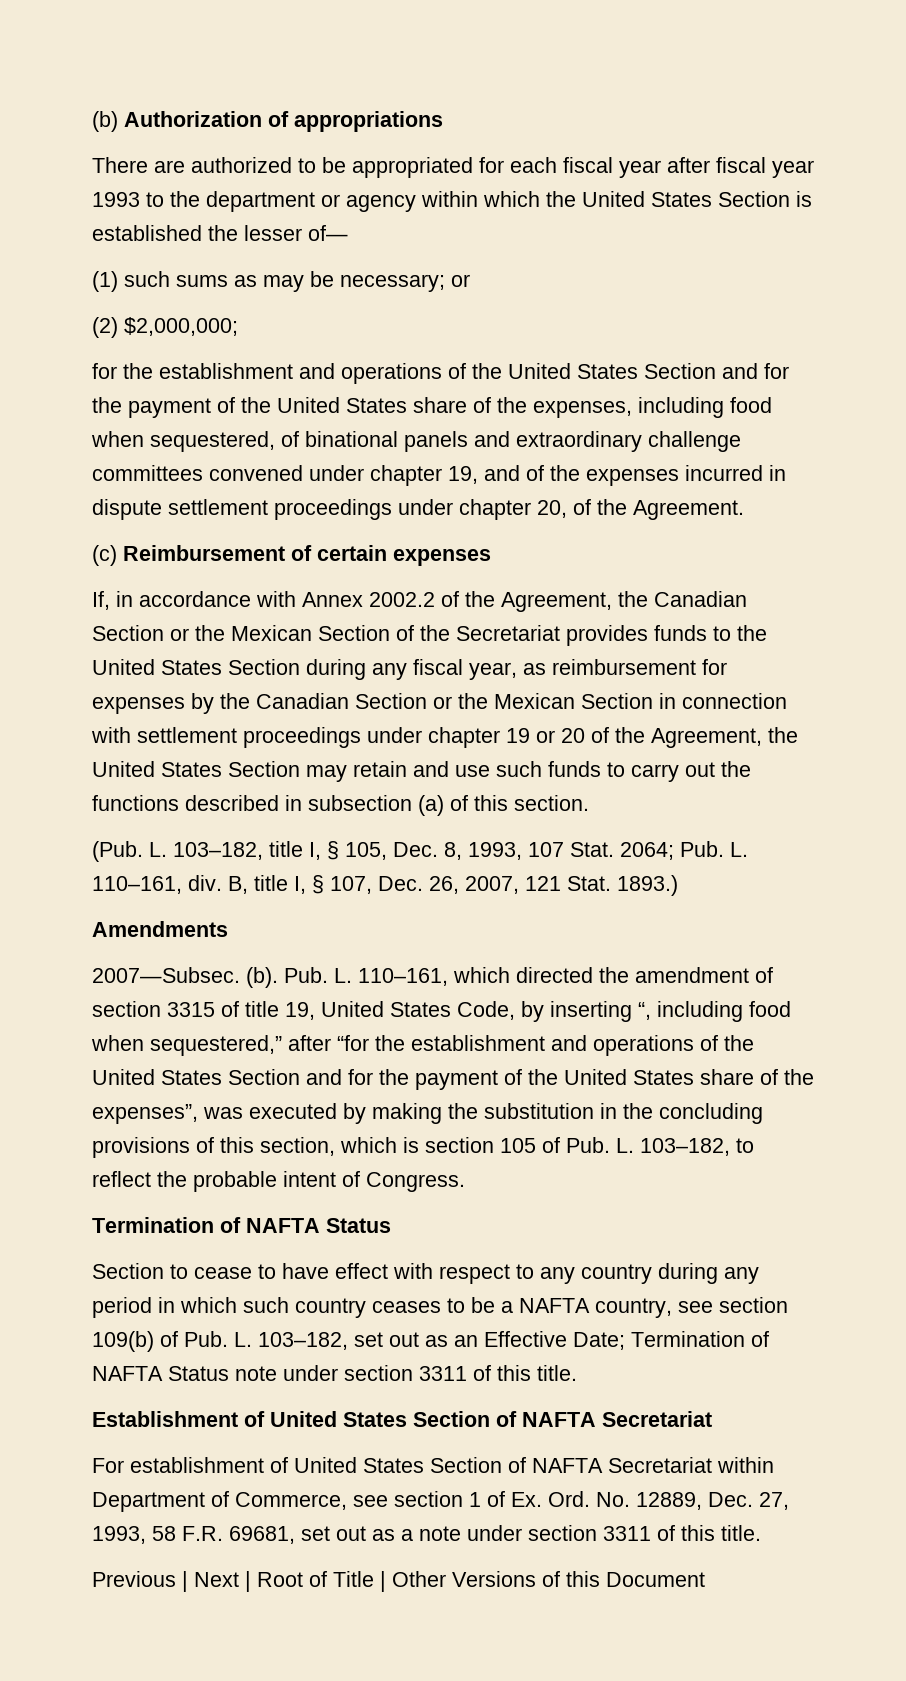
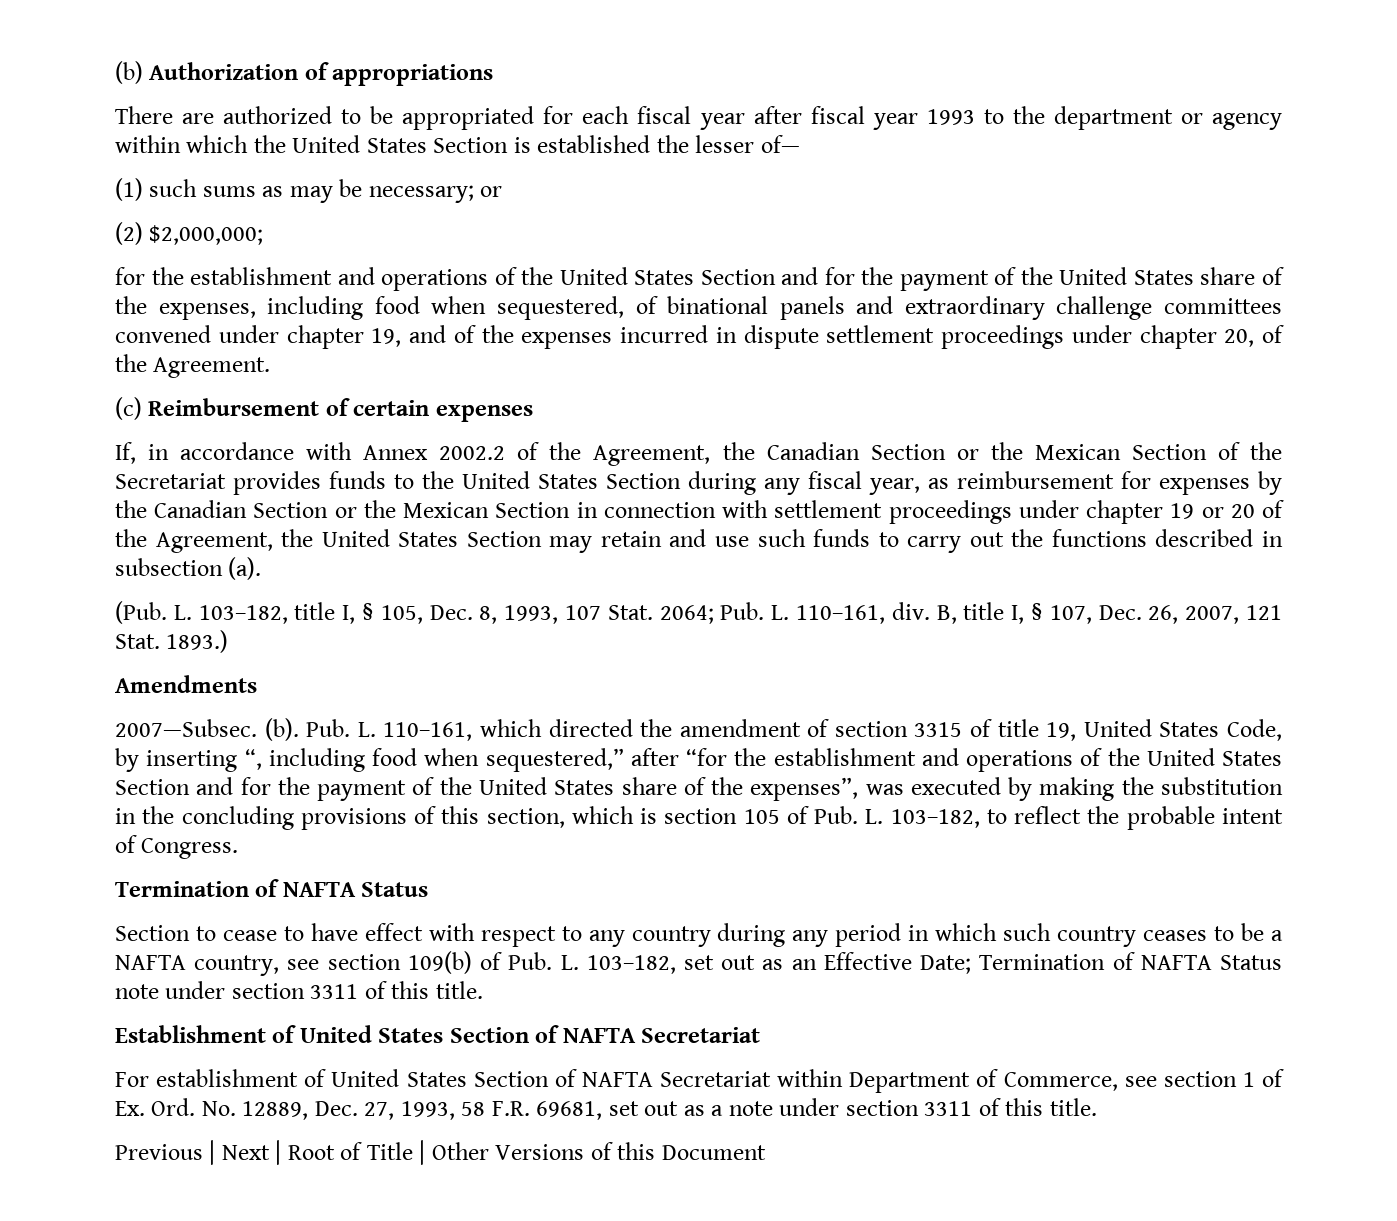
[418,795,589,816] (a) of this section. -> [228,557,262,580] (a).

